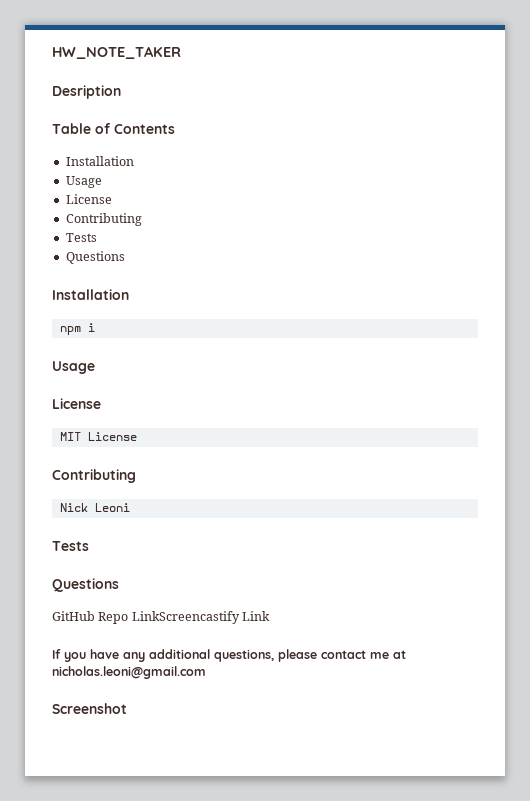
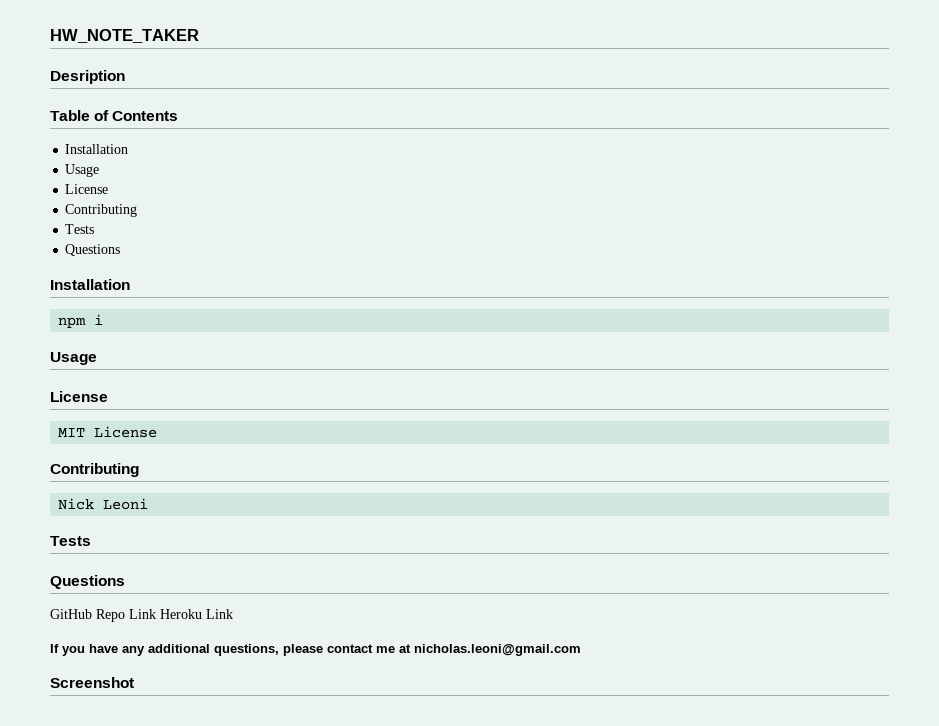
[131,611,240,624] LinkScreencastify -> [129,609,202,619] Link Heroku

